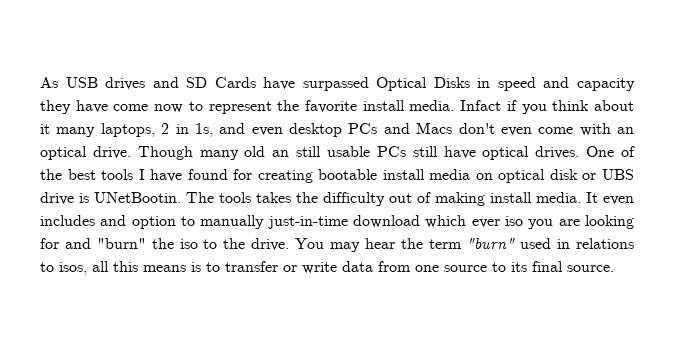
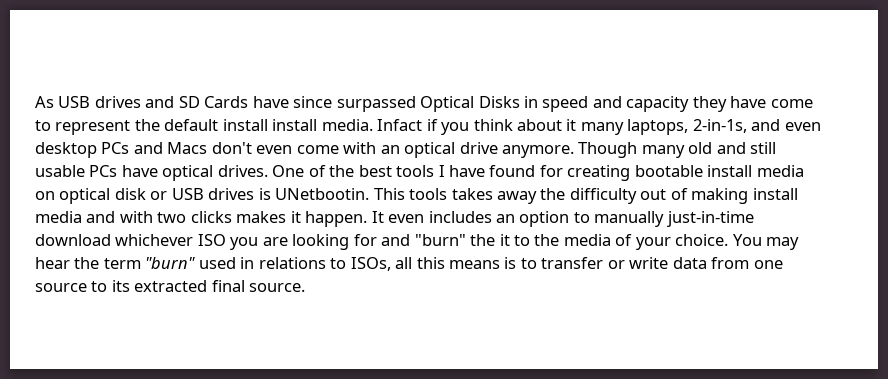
(296, 83) none -> [293,96,333,108] since
[154,104,184,113] now -> (813, 103) none
[305,100,358,113] favorite -> [164,119,268,131] default install
[161,123,213,137] 2 in 1s, -> [692,119,747,133] 2-in-1s,
[92,146,131,159] drive. -> [459,142,575,158] drive anymore.
[272,150,290,157] an -> [716,142,746,154] and
[412,146,438,157] still -> (118, 171) none
[602,169,635,180] [40,192,214,205] UBS drive is UNetBootin. The -> [171,188,405,200] USB drives is UNetbootin. This
(291, 197) none -> [497,191,538,204] away
[536,192,581,203] media. -> [35,211,368,227] media and with two clicks makes it happen.
[100,215,127,226] and -> [496,214,516,223] an
[425,215,523,228] which ever iso -> [115,234,226,246] whichever ISO
[179,239,198,249] iso -> [499,234,510,246] it
[251,238,290,251] drive. -> [563,234,729,250] media of your choice.
[59,262,87,275] isos, -> [350,257,391,271] ISOs,
(527, 267) none -> [134,280,208,292] extracted

